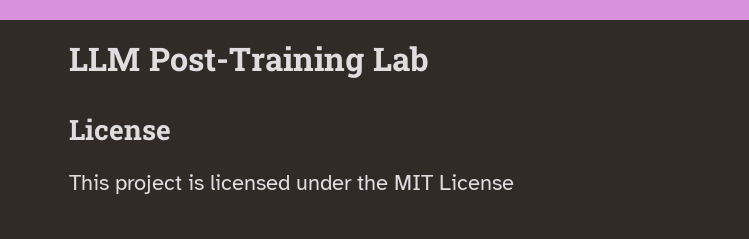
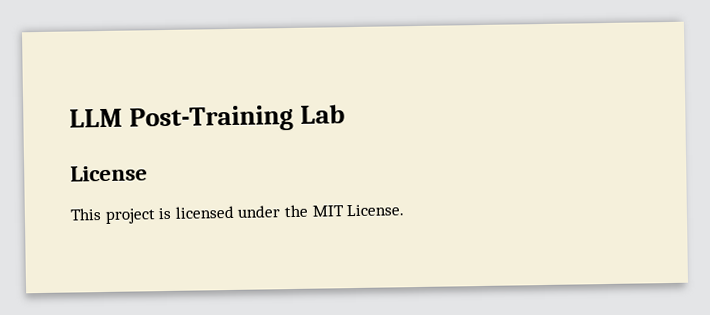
[439,174,514,190] License -> [346,204,405,217] License.

